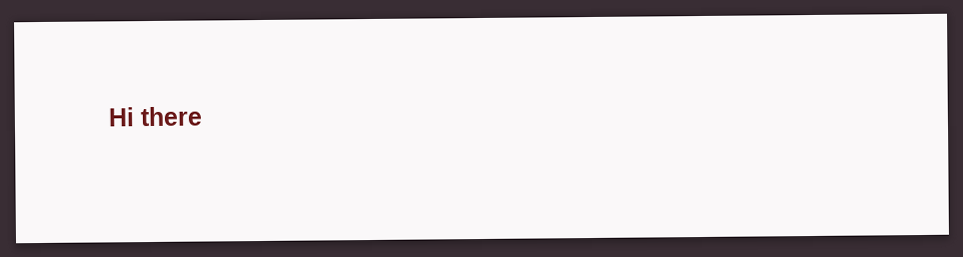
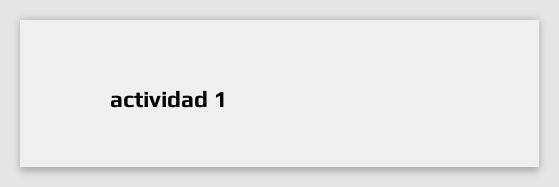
[108,106,202,127] Hi there -> [110,90,228,108] actividad 1

